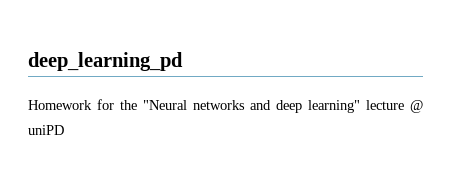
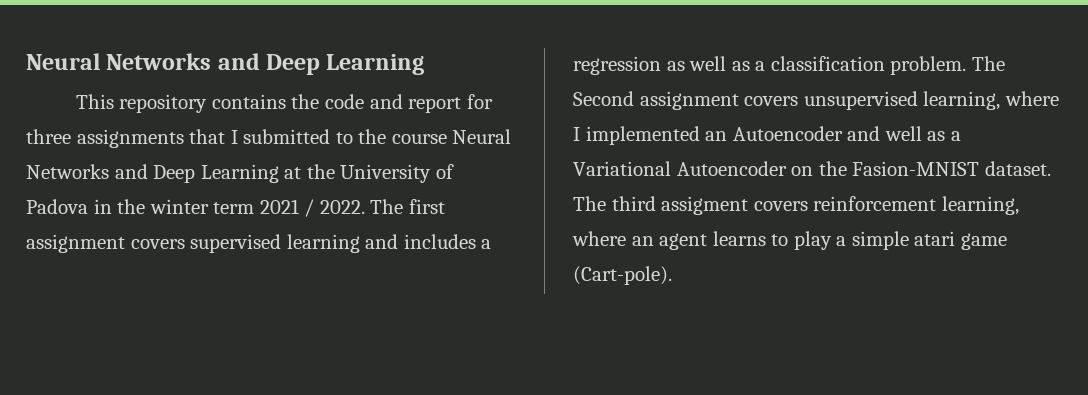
[28,52,183,71] [28,99,424,113] [28,125,64,135] deep_learning_pd // Homework for the "Neural networks and deep learning" lecture @ uniPD -> [26,53,425,75] [75,94,493,113] [26,129,512,148] [26,164,454,183] [26,199,445,217] [26,234,492,253] [573,56,1005,75] [573,91,1059,110] [573,126,961,145] [573,161,1051,176] [573,196,1019,215] [572,231,1007,250] [573,266,672,285] Neural Networks and Deep Learning // This repository contains the code and report for three assignments that I submitted to the course Neural Networks and Deep Learning at the University of Padova in the winter term 2021 / 2022. The first assignment covers supervised learning and includes a regression as well as a classification problem. The Second assignment covers unsupervised learning, where I implemented an Autoencoder and well as a Variational Autoencoder on the Fasion-MNIST dataset. The third assigment covers reinforcement learning, where an agent learns to play a simple atari game (Cart-pole).

